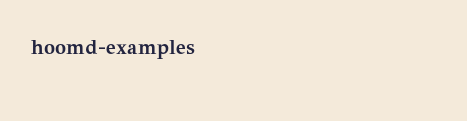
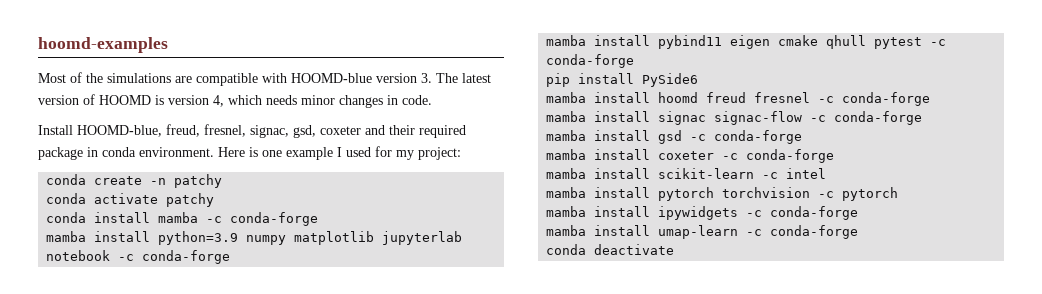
(195, 49) none -> [38,72,491,86] [38,94,432,108] [38,124,466,138] [38,146,461,160] [46,174,223,188] [46,193,215,207] [46,212,319,226] [46,231,463,245] [46,250,231,264] [546,35,947,49] [546,54,635,68] [546,73,699,87] [546,92,931,106] [546,111,923,125] [546,130,803,144] [546,149,835,163] [546,168,827,179] [546,187,899,201] [546,206,859,220] [546,225,859,239] [546,244,675,255] // Most of the simulations are compatible with HOOMD-blue version 3. The latest version of HOOMD is version 4, which needs minor changes in code. // Install HOOMD-blue, freud, fresnel, signac, gsd, coxeter and their required package in conda environment. Here is one example I used for my project: // conda create -n patchy // conda activate patchy // conda install mamba -c conda-forge // mamba install python=3.9 numpy matplotlib jupyterlab notebook -c conda-forge // mamba install pybind11 eigen cmake qhull pytest -c conda-forge // pip install PySide6 // mamba install hoomd freud fresnel -c conda-forge // mamba install signac signac-flow -c conda-forge // mamba install gsd -c conda-forge // mamba install coxeter -c conda-forge // mamba install scikit-learn -c intel // mamba install pytorch torchvision -c pytorch // mamba install ipywidgets -c conda-forge // mamba install umap-learn -c conda-forge // conda deactivate

